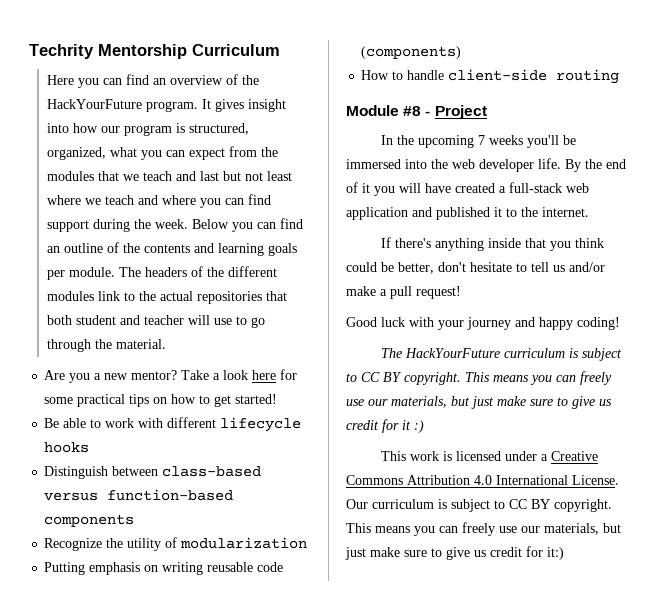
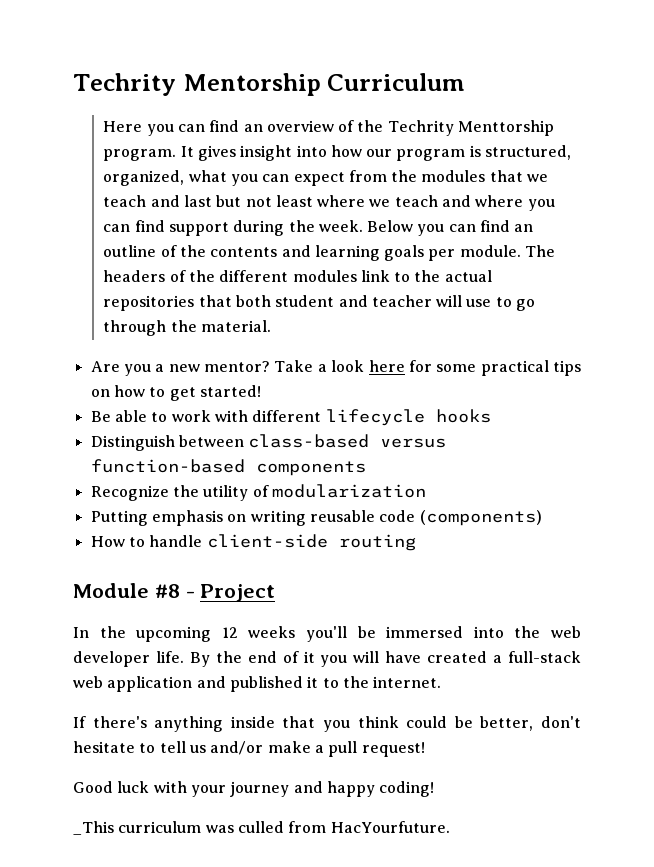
[46,99,142,109] HackYourFuture -> [387,120,555,136] Techrity Menttorship
[478,135,486,145] 7 -> [221,627,238,638] 12
[381,348,623,361] [346,371,612,385] [346,396,612,409] [346,419,424,433] [381,451,599,461] [346,475,619,485] [346,499,612,512] [346,522,621,536] [345,546,564,560] The HackYourFuture curriculum is subject to CC BY copyright. This means you can freely use our materials, but just make sure to give us credit for it :) // This work is licensed under a Creative Commons Attribution 4.0 International License. Our curriculum is subject to CC BY copyright. This means you can freely use our materials, but just make sure to give us credit for it:) -> [73,821,450,835] _This curriculum was culled from HacYourfuture.

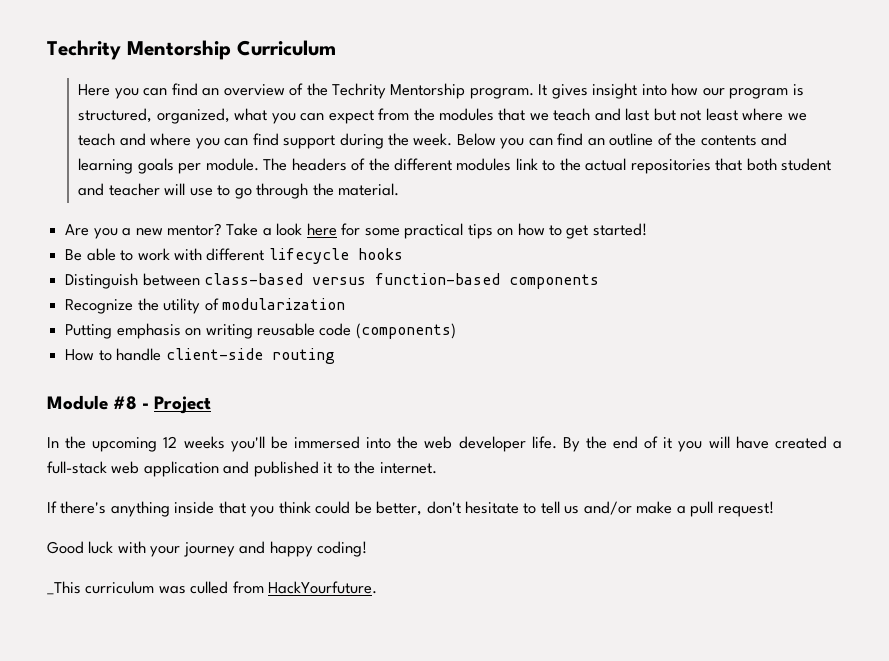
[458,120,555,136] Menttorship -> [390,83,466,99] Mentorship
[330,821,450,833] HacYourfuture. -> [268,581,378,594] HackYourfuture.

